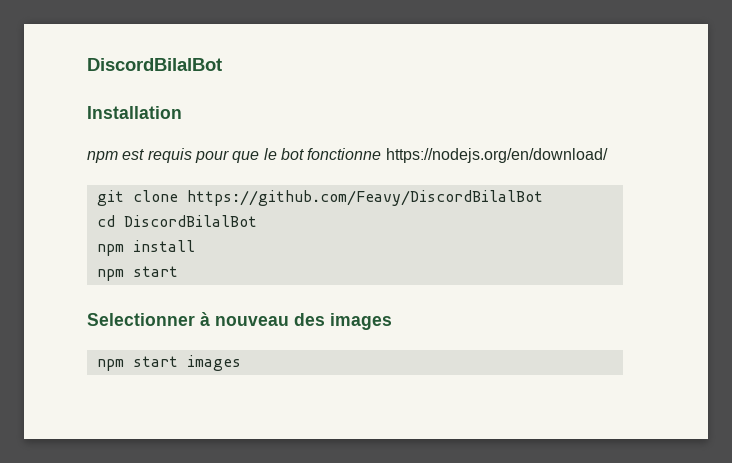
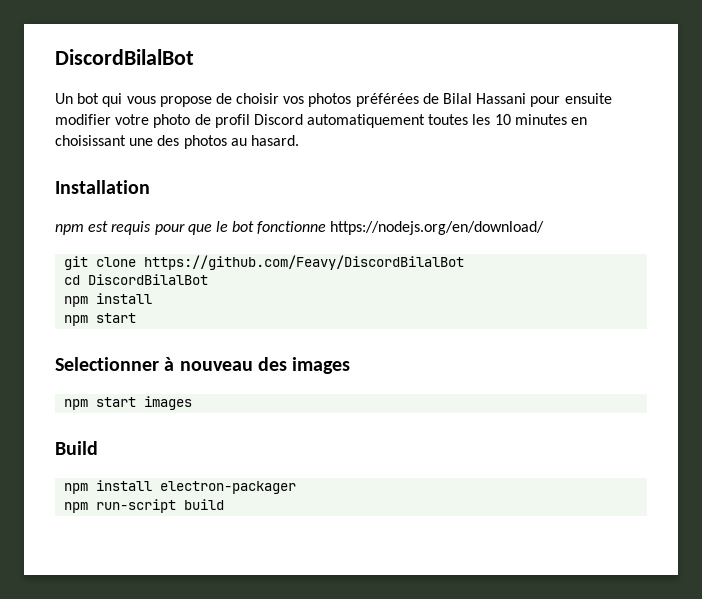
[87,58,222,71] DiscordBilalBot -> [55,49,194,65] [55,93,612,107] [55,114,588,128] [55,135,299,149] DiscordBilalBot // Un bot qui vous propose de choisir vos photos préférées de Bilal Hassani pour ensuite modifier votre photo de profil Discord automatiquement toutes les 10 minutes en choisissant une des photos au hasard.
(241, 363) none -> [55,441,98,455] [64,480,297,494] [64,499,225,513] // Build // npm install electron-packager // npm run-script build

